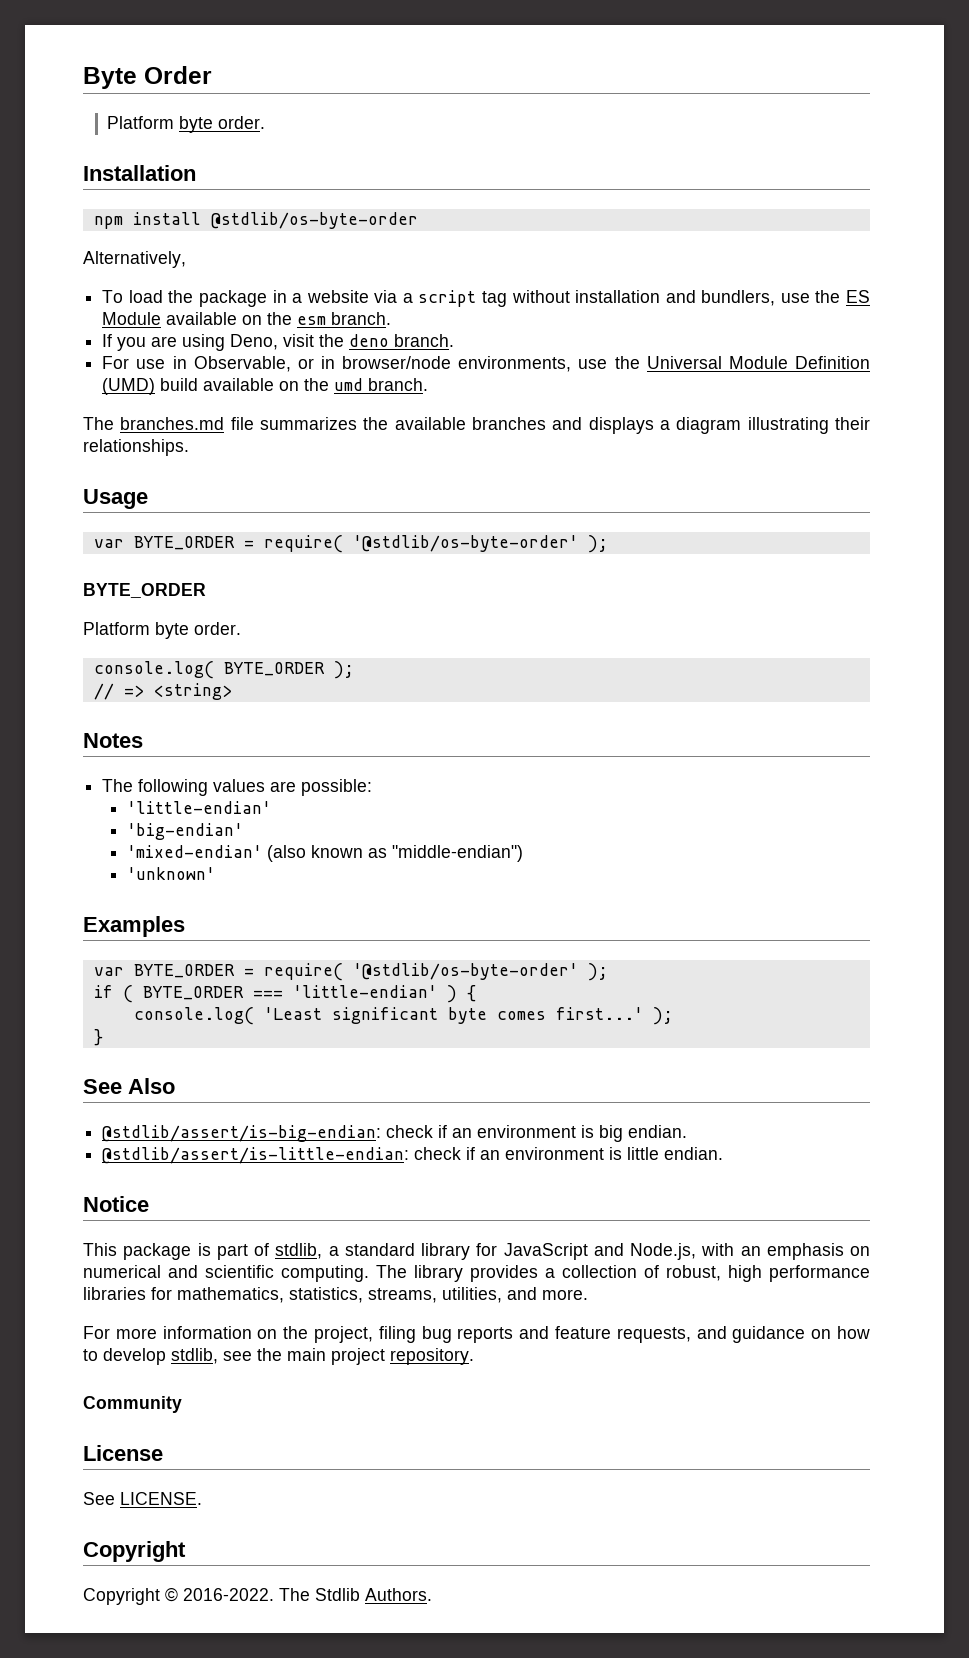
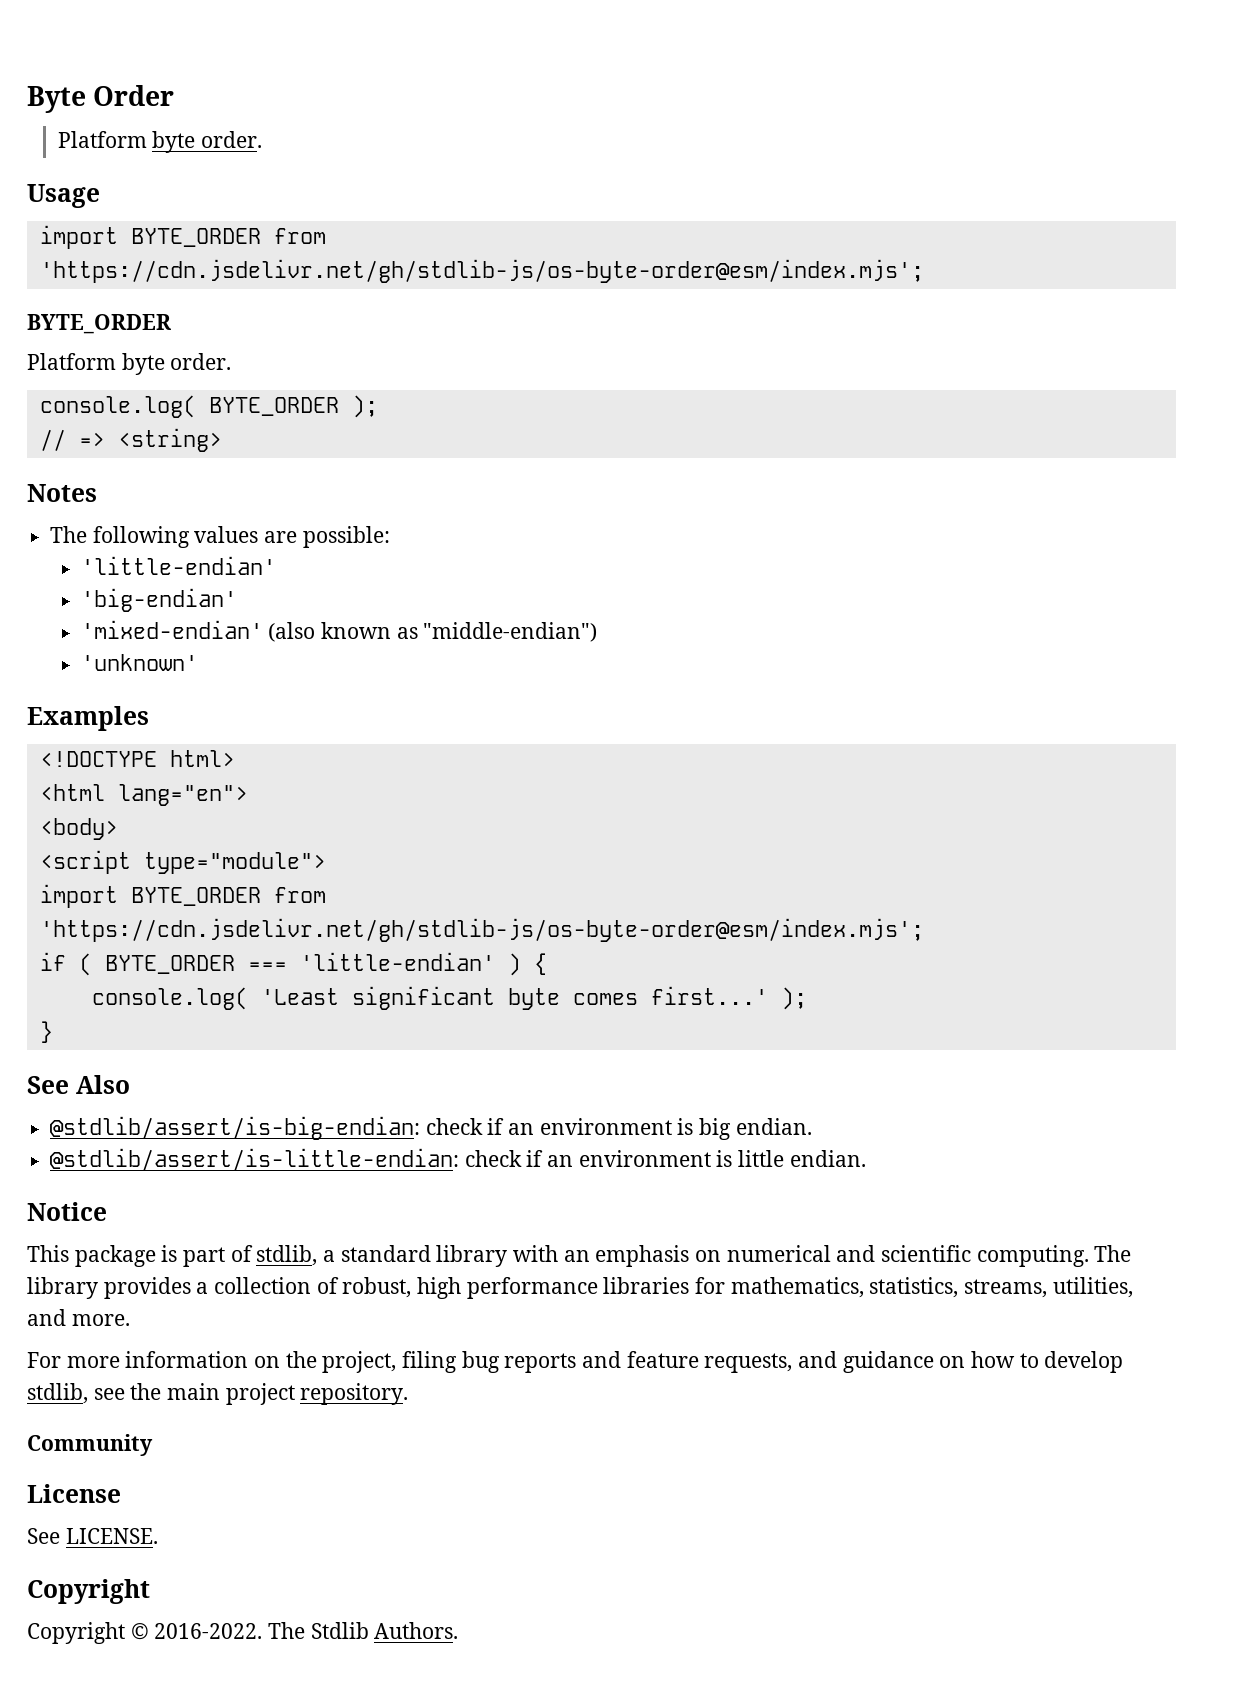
[83,165,196,181] [93,212,418,229] [83,251,186,268] [102,290,871,307] [102,312,392,325] [102,334,455,351] [102,356,871,372] [102,378,429,395] [83,417,870,434] [83,439,189,456] [83,489,148,509] [93,535,608,553] Installation // npm install @stdlib/os-byte-order // Alternatively, // To load the package in a website via a script tag without installation and bundlers, use the ES Module available on the esm branch. // If you are using Deno, visit the deno branch. // For use in Observable, or in browser/node environments, use the Universal Module Definition (UMD) build available on the umd branch. // The branches.md file summarizes the available branches and displays a diagram illustrating their relationships. // Usage // var BYTE_ORDER = require( '@stdlib/os-byte-order' ); -> [27,184,100,208] [39,225,326,249] [39,259,924,283] Usage // import BYTE_ORDER from 'https://cdn.jsdelivr.net/gh/stdlib-js/os-byte-order@esm/index.mjs';
[93,963,608,981] var BYTE_ORDER = require( '@stdlib/os-byte-order' ); -> [39,750,235,767] [39,784,248,806] [39,818,118,840] [39,850,326,874] [39,884,326,908] [39,918,924,942] <!DOCTYPE html> // <html lang="en"> // <body> // <script type="module"> // import BYTE_ORDER from 'https://cdn.jsdelivr.net/gh/stdlib-js/os-byte-order@esm/index.mjs';
[476,1243,696,1260] for JavaScript and Node.js, -> (508, 1256) none

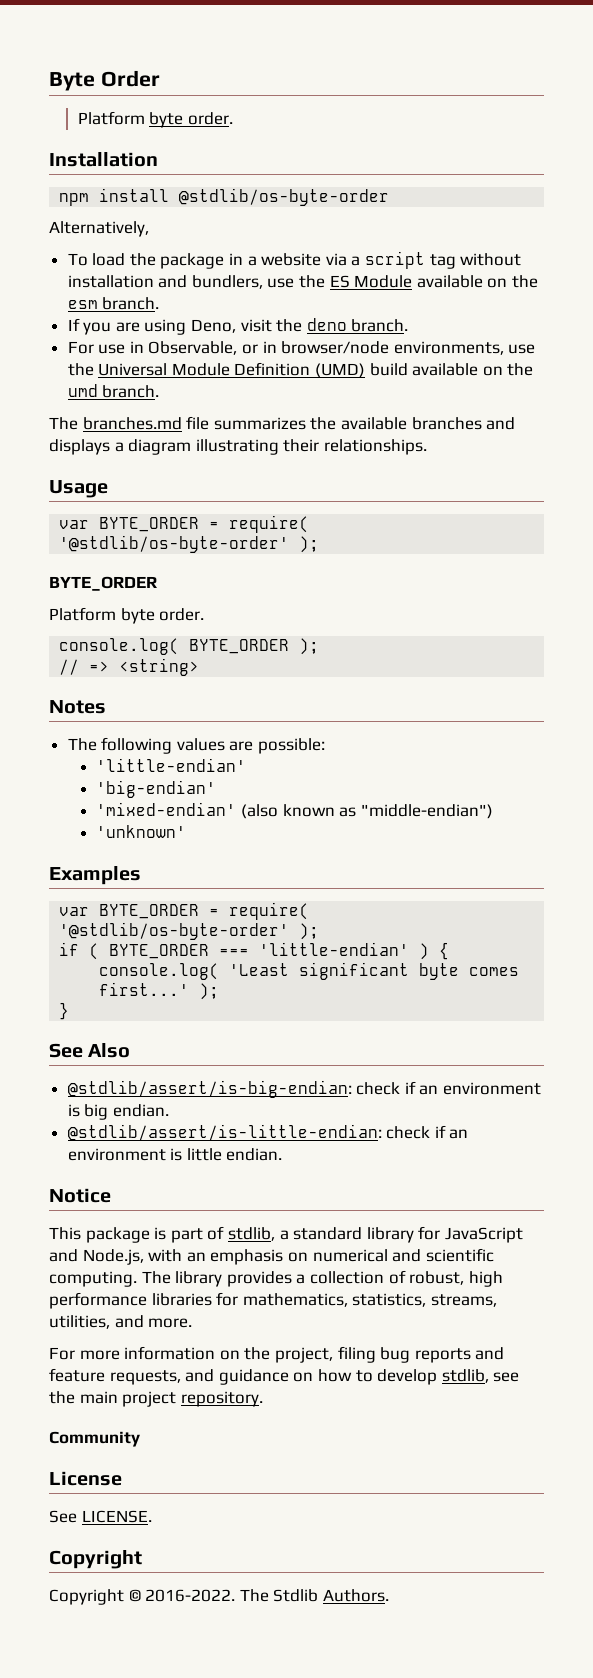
[27,184,100,208] [39,225,326,249] [39,259,924,283] Usage // import BYTE_ORDER from 'https://cdn.jsdelivr.net/gh/stdlib-js/os-byte-order@esm/index.mjs'; -> [49,152,158,167] [59,188,390,206] [49,221,149,237] [67,251,522,269] [67,275,539,289] [67,297,160,310] [67,318,409,335] [67,341,536,355] [67,362,534,378] [67,384,160,398] [49,416,516,430] [49,439,427,455] [49,480,108,498] [59,515,310,533] [59,535,320,553] Installation // npm install @stdlib/os-byte-order // Alternatively, // To load the package in a website via a script tag without installation and bundlers, use the ES Module available on the esm branch. // If you are using Deno, visit the deno branch. // For use in Observable, or in browser/node environments, use the Universal Module Definition (UMD) build available on the umd branch. // The branches.md file summarizes the available branches and displays a diagram illustrating their relationships. // Usage // var BYTE_ORDER = require( '@stdlib/os-byte-order' );
[39,750,235,767] [39,784,248,806] [39,818,118,840] [39,850,326,874] [39,884,326,908] [39,918,924,942] <!DOCTYPE html> // <html lang="en"> // <body> // <script type="module"> // import BYTE_ORDER from 'https://cdn.jsdelivr.net/gh/stdlib-js/os-byte-order@esm/index.mjs'; -> [59,902,310,920] [59,922,320,940] var BYTE_ORDER = require( '@stdlib/os-byte-order' );
(508, 1256) none -> [418,1226,523,1243] [49,1249,144,1265] for JavaScript and Node.js,

